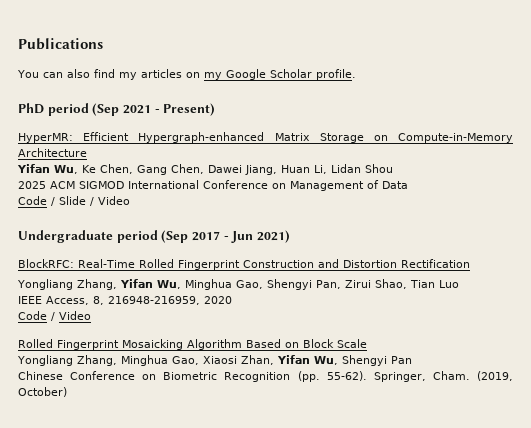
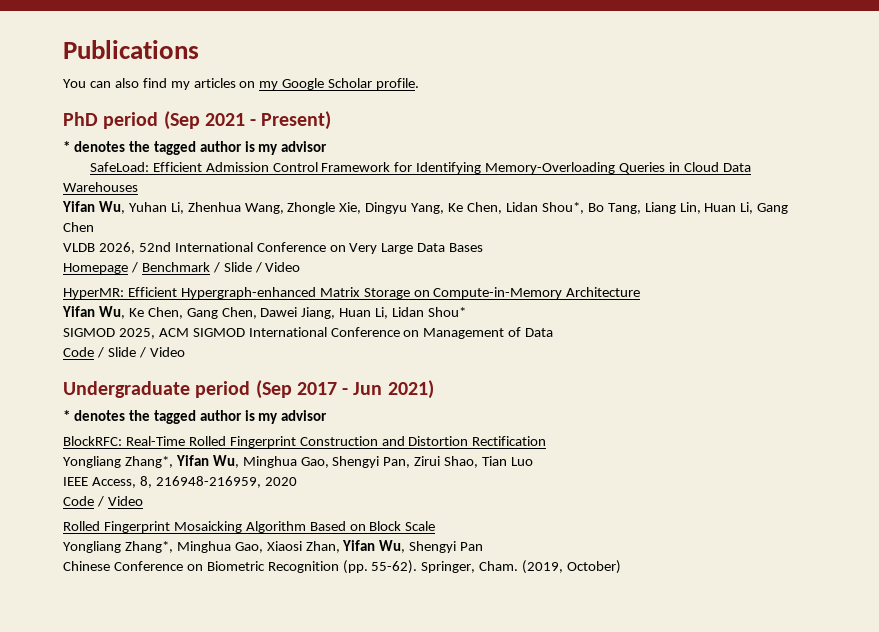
(216, 109) none -> [63,141,328,155] [89,162,751,174] [63,182,138,192] [62,201,789,214] [63,222,94,232] [63,242,484,254] [63,262,301,274] // * denotes the tagged author is my advisor // SafeLoad: Efficient Admission Control Framework for Identifying Memory-Overloading Queries in Cloud Data Warehouses // Yifan Wu, Yuhan Li, Zhenhua Wang, Zhongle Xie, Dingyu Yang, Ke Chen, Lidan Shou*, Bo Tang, Liang Lin, Huan Li, Gang Chen // VLDB 2026, 52nd International Conference on Very Large Data Bases // Homepage / Benchmark / Slide / Video
[365,164,393,173] [18,181,46,189] Shou // 2025 -> [428,307,467,317] [63,328,155,339] Shou* // SIGMOD 2025,
(290, 236) none -> [63,410,328,424] // * denotes the tagged author is my advisor
[76,279,117,290] Zhang, -> [124,456,173,468] Zhang*,
[76,355,117,366] Zhang, -> [124,541,173,553] Zhang*,

